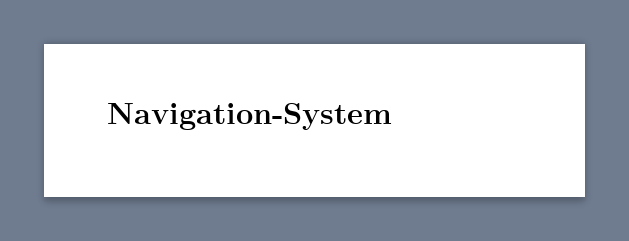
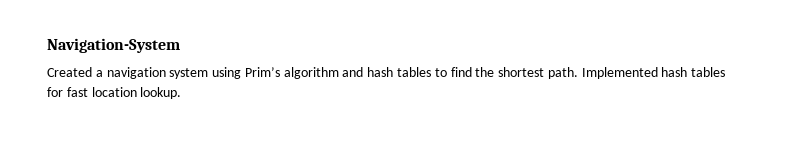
(392, 116) none -> [47,67,726,79] [47,87,182,99] // Created a navigation system using Prim’s algorithm and hash tables to find the shortest path. Implemented hash tables for fast location lookup.

